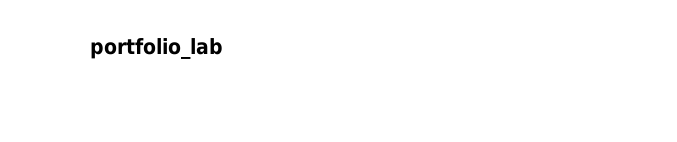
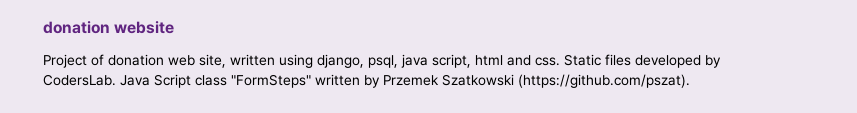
[90,38,223,59] portfolio_lab -> [43,21,175,34] [43,54,721,68] [43,74,690,88] donation website // Project of donation web site, written using django, psql, java script, html and css. Static files developed by CodersLab. Java Script class "FormSteps" written by Przemek Szatkowski (https://github.com/pszat).

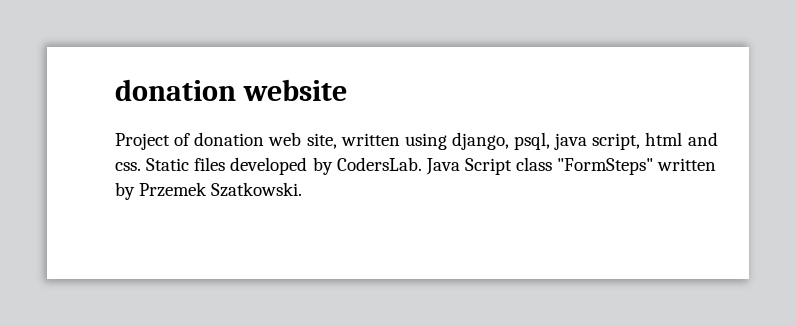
[442,74,690,88] Szatkowski (https://github.com/pszat). -> [211,182,303,197] Szatkowski.

